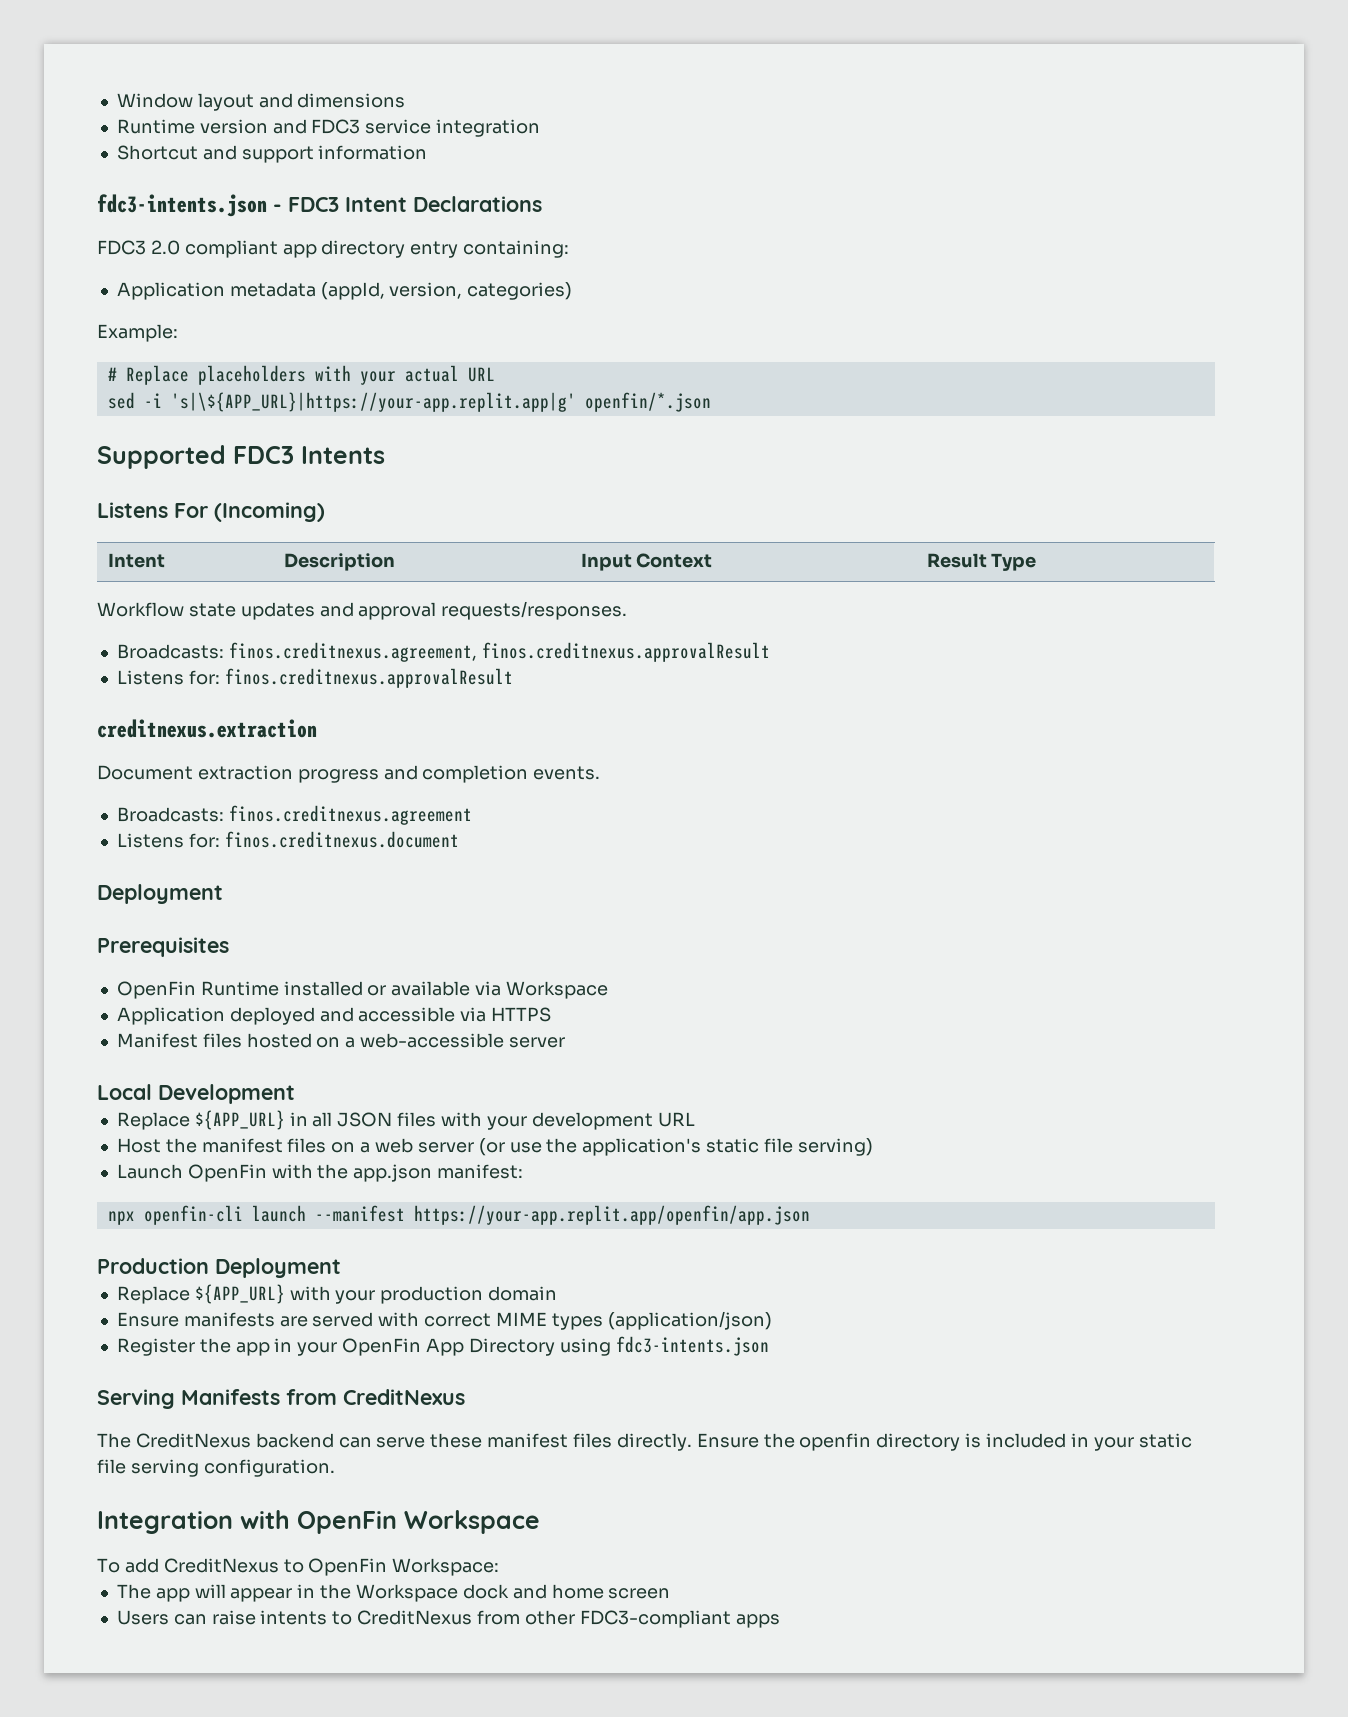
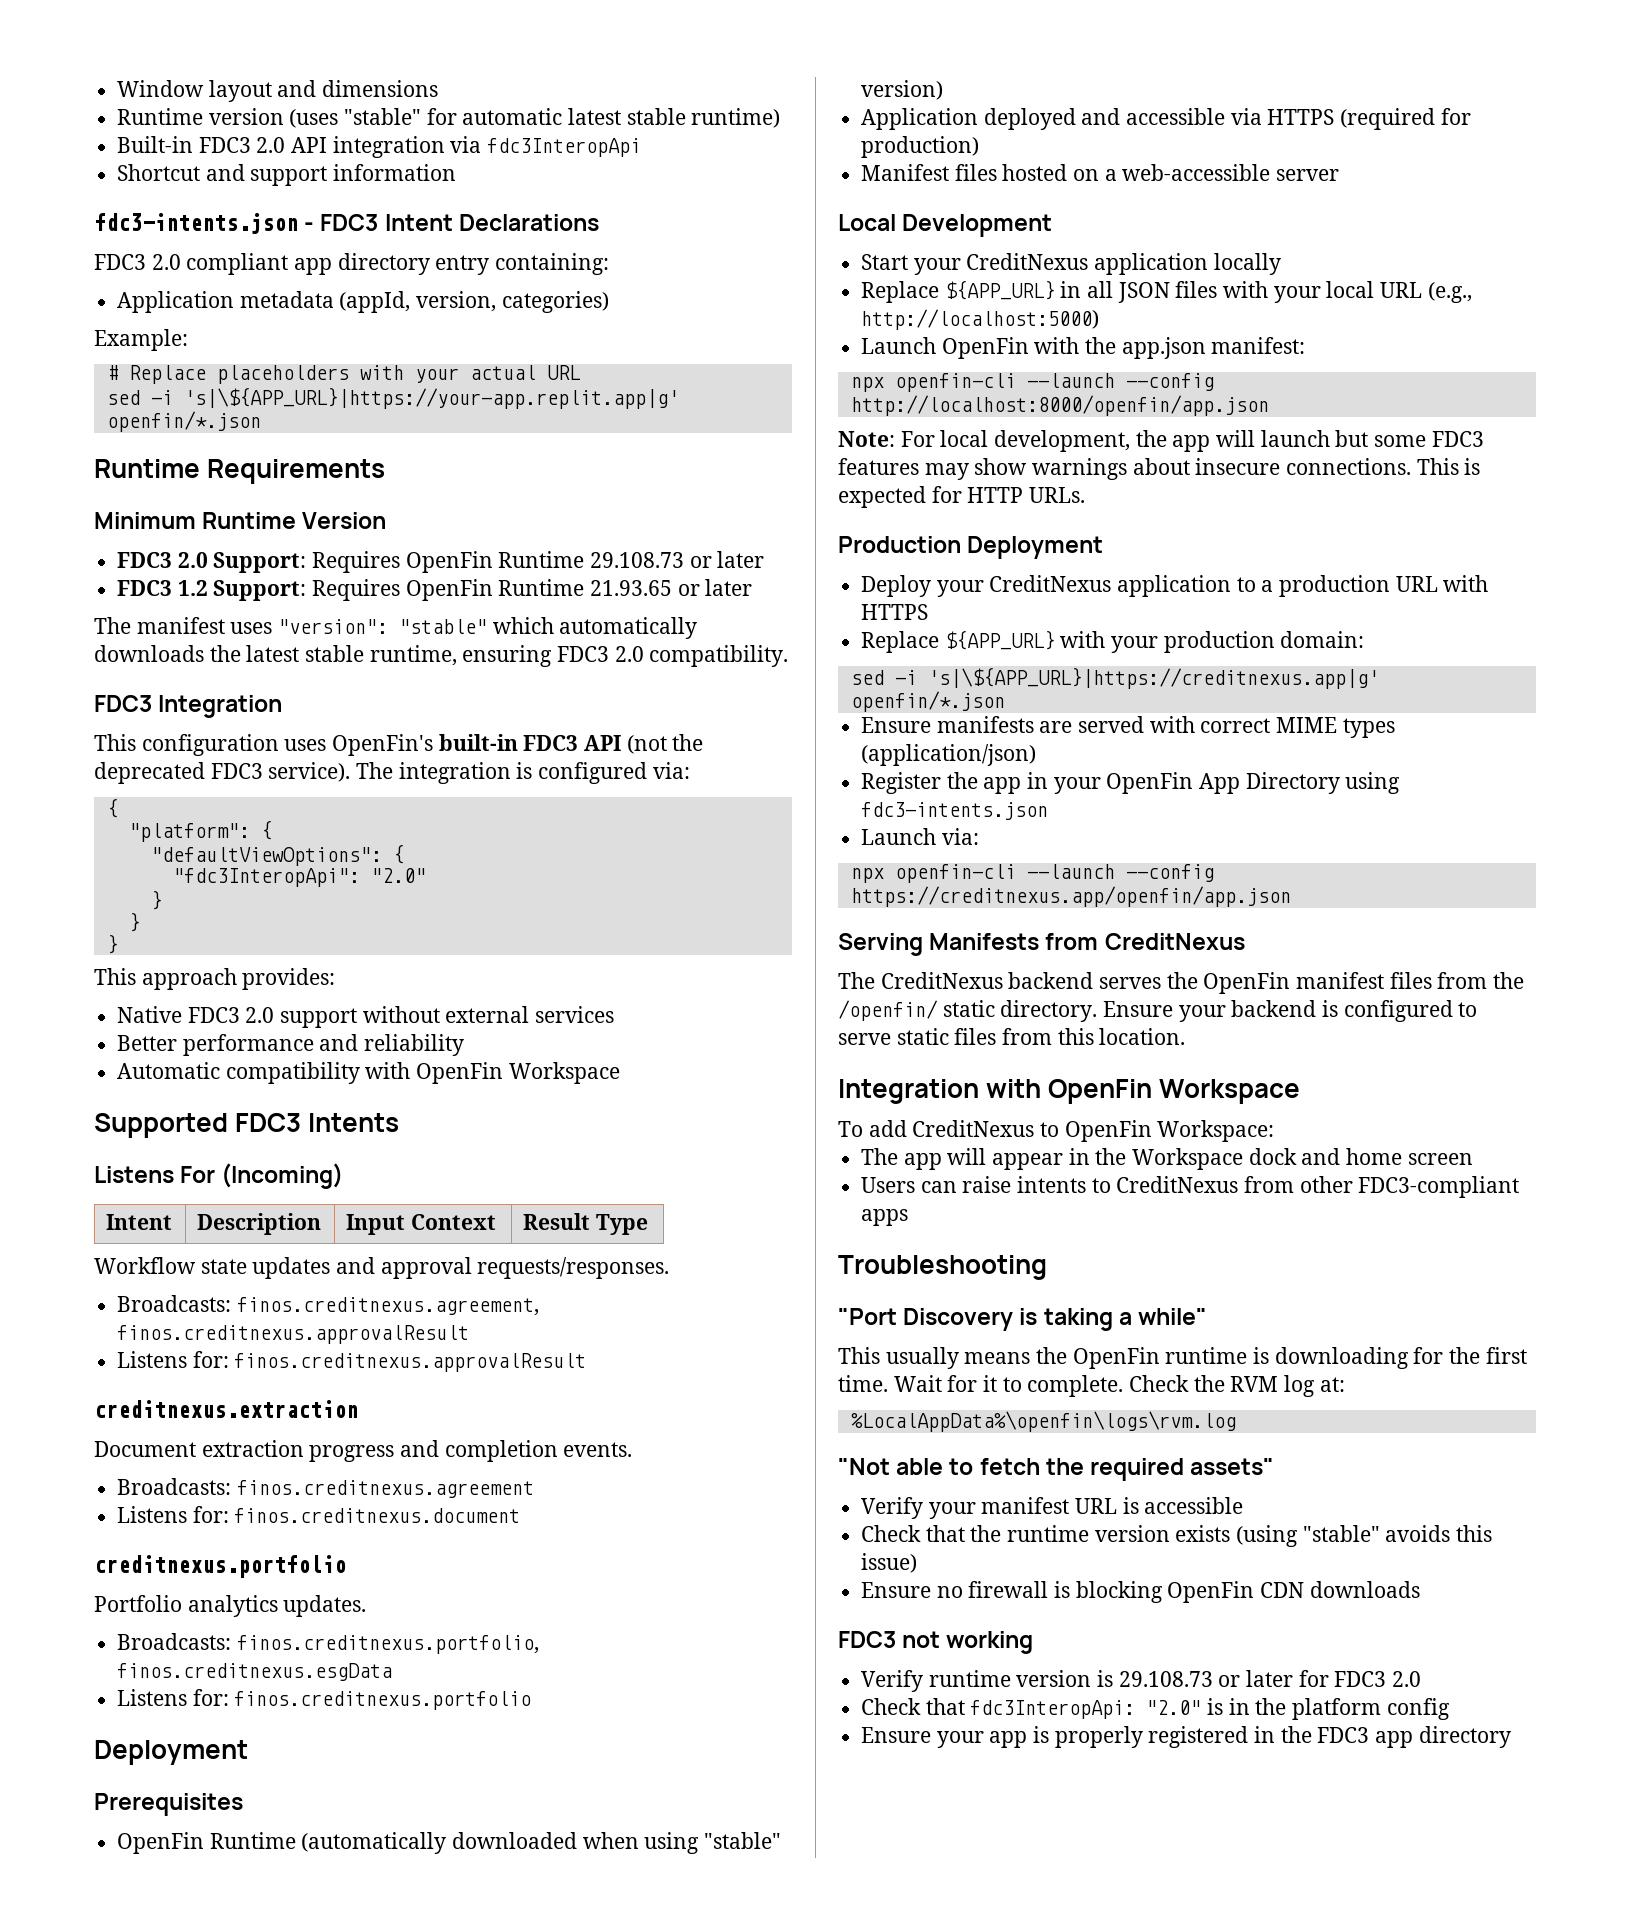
[272,119,541,137] and FDC3 service integration -> [289,108,781,128] [117,136,642,158] (uses "stable" for automatic latest stable runtime) // Built-in FDC3 2.0 API integration via fdc3InteropApi
(711, 402) none -> [94,459,386,484] [94,512,387,529] [117,551,765,573] [117,579,753,601] [94,617,698,639] [94,645,789,667] [94,695,283,718] [94,734,704,756] [94,762,690,784] [106,798,118,818] [128,820,272,842] [150,844,404,866] [172,868,426,887] [150,890,162,910] [128,912,140,932] [106,934,118,954] [94,968,336,990] [117,1006,615,1028] [117,1034,465,1056] [117,1062,620,1084] // Runtime Requirements // Minimum Runtime Version // FDC3 2.0 Support: Requires OpenFin Runtime 29.108.73 or later // FDC3 1.2 Support: Requires OpenFin Runtime 21.93.65 or later // The manifest uses "version": "stable" which automatically downloads the latest stable runtime, ensuring FDC3 2.0 compatibility. // FDC3 Integration // This configuration uses OpenFin's built-in FDC3 API (not the deprecated FDC3 service). The integration is configured via: // { // "platform": { // "defaultViewOptions": { // "fdc3InteropApi": "2.0" // } // } // } // This approach provides: // Native FDC3 2.0 support without external services // Better performance and reliability // Automatic compatibility with OpenFin Workspace
[97,884,223,904] [97,937,229,957] [116,981,608,999] Deployment // Prerequisites // OpenFin Runtime installed or available via Workspace -> [94,1555,346,1578] [94,1595,367,1617] [117,1633,539,1654] [117,1663,393,1681] [117,1689,532,1710] [94,1740,248,1765] [94,1793,243,1816] [117,1832,782,1854] [861,80,944,100] creditnexus.portfolio // Portfolio analytics updates. // Broadcasts: finos.creditnexus.portfolio, finos.creditnexus.esgData // Listens for: finos.creditnexus.portfolio // Deployment // Prerequisites // OpenFin Runtime (automatically downloaded when using "stable" version)
(552, 1014) none -> [1340,108,1471,130] [861,136,980,158] (required for production)
(295, 1094) none -> [861,253,1281,275] // Start your CreditNexus application locally
[531,1112,695,1130] [116,1138,873,1156] development URL // Host the manifest files on a web server (or use the application's static file serving) -> [1326,281,1472,303] [861,309,1100,330] local URL (e.g., http://localhost:5000)
[251,1205,810,1225] [97,1258,341,1278] launch --manifest https://your-app.replit.app/openfin/app.json // Production Deployment -> [1026,373,1214,391] [850,395,1269,416] [838,430,1484,452] [838,458,1481,480] [838,486,1086,508] [838,536,1104,559] [861,575,1489,597] [861,604,929,620] --launch --config http://localhost:8000/openfin/app.json // Note: For local development, the app will launch but some FDC3 features may show warnings about insecure connections. This is expected for HTTP URLs. // Production Deployment // Deploy your CreditNexus application to a production URL with HTTPS
[488,1286,558,1301] domain -> [1280,631,1365,648] [850,667,1379,689] [850,691,1005,712] domain: // sed -i 's|\${APP_URL}|https://creditnexus.app|g' openfin/*.json
(769, 1346) none -> [861,828,979,845] [850,864,1214,883] [850,886,1291,907] // Launch via: // npx openfin-cli --launch --config https://creditnexus.app/openfin/app.json
[338,1433,1192,1451] [97,1459,335,1477] can serve these manifest files directly. Ensure the openfin directory is included in your static file serving configuration. -> [1099,972,1525,994] [838,1000,1478,1022] [838,1028,1186,1045] serves the OpenFin manifest files from the /openfin/ static directory. Ensure your backend is configured to serve static files from this location.
(780, 1621) none -> [838,1255,1047,1280] [838,1308,1208,1331] [838,1347,1527,1369] [838,1375,1345,1397] [850,1411,1236,1432] [838,1458,1275,1481] [861,1497,1244,1519] [861,1525,1493,1547] [861,1553,918,1573] [861,1581,1420,1603] [838,1631,1034,1654] [861,1670,1422,1692] [861,1698,1450,1720] [861,1726,1511,1748] // Troubleshooting // "Port Discovery is taking a while" // This usually means the OpenFin runtime is downloading for the first time. Wait for it to complete. Check the RVM log at: // %LocalAppData%\openfin\logs\rvm.log // "Not able to fetch the required assets" // Verify your manifest URL is accessible // Check that the runtime version exists (using "stable" avoids this issue) // Ensure no firewall is blocking OpenFin CDN downloads // FDC3 not working // Verify runtime version is 29.108.73 or later for FDC3 2.0 // Check that fdc3InteropApi: "2.0" is in the platform config // Ensure your app is properly registered in the FDC3 app directory

